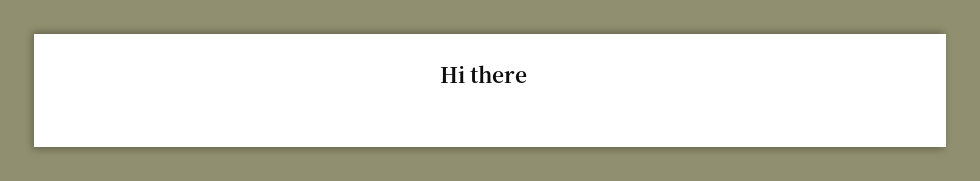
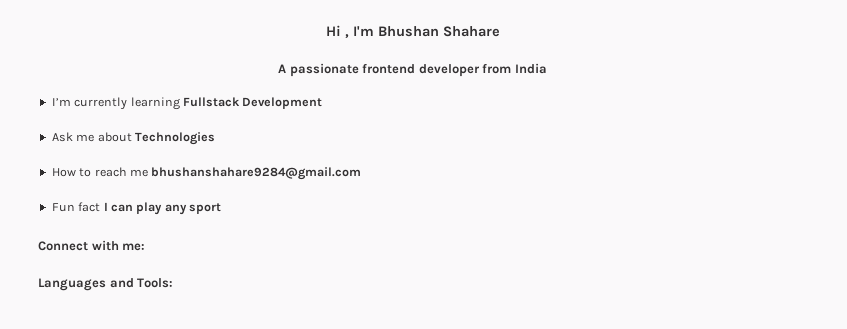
[470,65,528,83] there -> [344,26,500,38] [278,63,547,77] [51,97,323,110] [51,132,215,145] [51,167,362,180] [51,202,221,215] [38,240,146,251] [38,278,174,291] , I'm Bhushan Shahare // A passionate frontend developer from India // I’m currently learning Fullstack Development // Ask me about Technologies // How to reach me bhushanshahare9284@gmail.com // Fun fact I can play any sport // Connect with me: // Languages and Tools:

